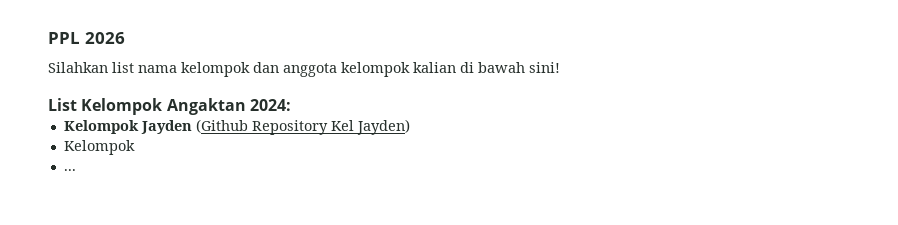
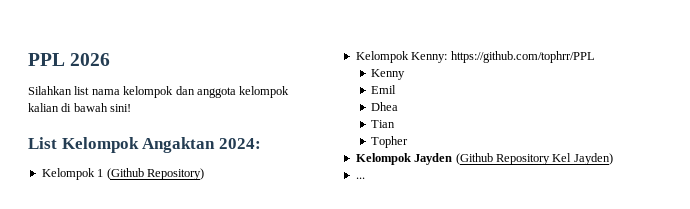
(291, 105) none -> [41,168,204,180] [355,51,595,63] [370,69,405,80] [370,85,396,94] [370,102,398,111] [370,120,395,128] [370,136,408,148] // Kelompok 1 (Github Repository) // Kelompok Kenny: https://github.com/tophrr/PPL // Kenny // Emil // Dhea // Tian // Topher
[63,140,135,155] // Kelompok -> (613, 159) none

